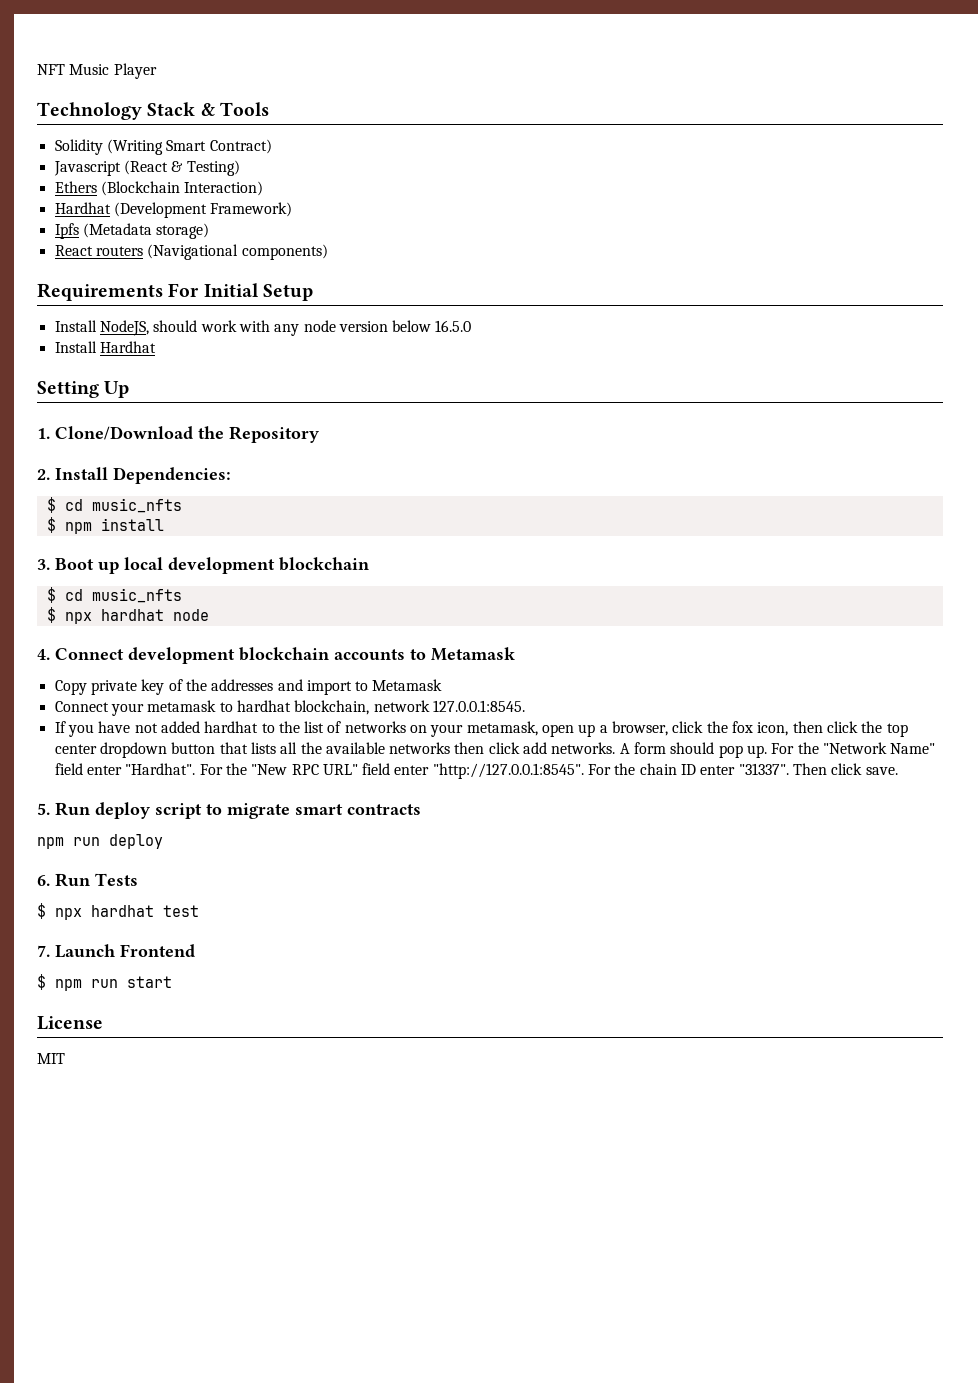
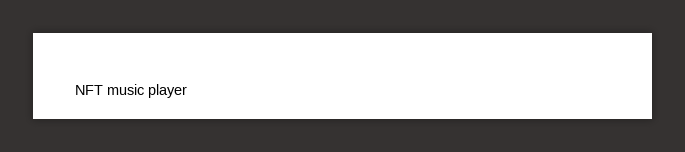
[69,63,157,79] [37,102,269,120] [54,139,272,155] [53,160,240,176] [54,181,264,196] [54,202,293,218] [54,223,210,239] [54,244,328,260] [37,283,313,301] [54,320,472,336] [54,341,156,353] [37,381,130,398] [37,426,319,443] [37,467,231,484] [46,497,182,513] [46,517,164,534] [37,557,369,574] [46,587,182,603] [46,607,209,624] [37,647,515,664] [54,679,443,695] [54,700,525,716] [54,721,908,737] [54,742,936,758] [54,763,898,779] [37,802,421,819] [37,834,163,849] [37,873,138,887] [37,903,199,920] [37,944,195,958] [37,974,172,991] [37,1016,103,1030] [37,1053,65,1064] Music Player // Technology Stack & Tools // Solidity (Writing Smart Contract) // Javascript (React & Testing) // Ethers (Blockchain Interaction) // Hardhat (Development Framework) // Ipfs (Metadata storage) // React routers (Navigational components) // Requirements For Initial Setup // Install NodeJS, should work with any node version below 16.5.0 // Install Hardhat // Setting Up // 1. Clone/Download the Repository // 2. Install Dependencies: // $ cd music_nfts // $ npm install // 3. Boot up local development blockchain // $ cd music_nfts // $ npx hardhat node // 4. Connect development blockchain accounts to Metamask // Copy private key of the addresses and import to Metamask // Connect your metamask to hardhat blockchain, network 127.0.0.1:8545. // If you have not added hardhat to the list of networks on your metamask, open up a browser, click the fox icon, then click the top center dropdown button that lists all the available networks then click add networks. A form should pop up. For the "Network Name" field enter "Hardhat". For the "New RPC URL" field enter "http://127.0.0.1:8545". For the chain ID enter "31337". Then click save. // 5. Run deploy script to migrate smart contracts // npm run deploy // 6. Run Tests // $ npx hardhat test // 7. Launch Frontend // $ npm run start // License // MIT -> [107,84,187,98] music player

